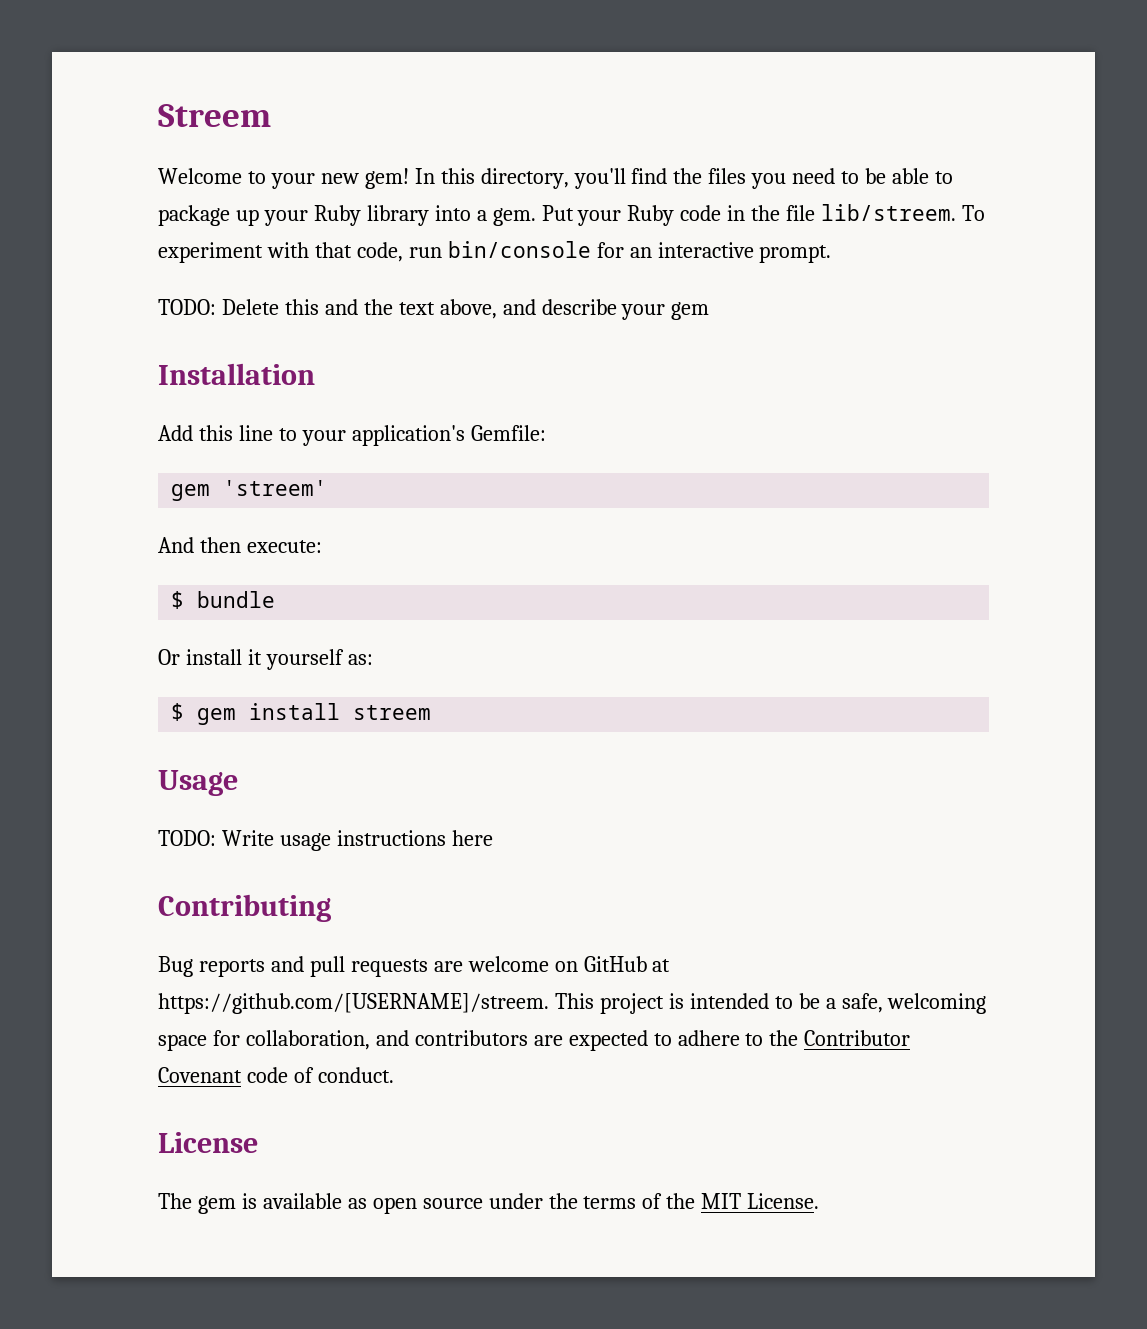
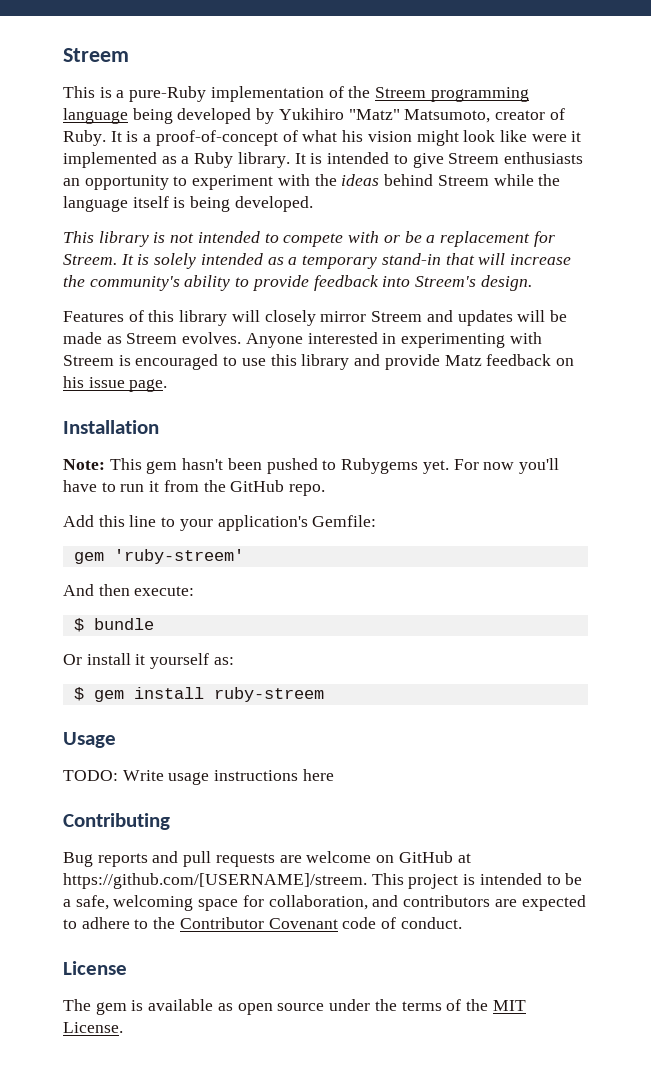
[158,168,953,189] [158,204,986,226] [158,241,832,263] [158,299,710,320] [158,363,315,385] Welcome to your new gem! In this directory, you'll find the files you need to be able to package up your Ruby library into a gem. Put your Ruby code in the file lib/streem. To experiment with that code, run bin/console for an interactive prompt. // TODO: Delete this and the text above, and describe your gem // Installation -> [63,86,529,102] [63,108,565,124] [63,130,582,146] [63,152,583,168] [63,174,561,190] [63,196,313,212] [63,231,555,247] [63,253,571,269] [63,275,532,291] [63,310,567,326] [63,332,542,348] [63,354,574,370] [63,376,168,392] [63,420,159,434] [63,458,559,474] [63,480,326,496] This is a pure-Ruby implementation of the Streem programming language being developed by Yukihiro "Matz" Matsumoto, creator of Ruby. It is a proof-of-concept of what his vision might look like were it implemented as a Ruby library. It is intended to give Streem enthusiasts an opportunity to experiment with the ideas behind Streem while the language itself is being developed. // This library is not intended to compete with or be a replacement for Streem. It is solely intended as a temporary stand-in that will increase the community's ability to provide feedback into Streem's design. // Features of this library will closely mirror Streem and updates will be made as Streem evolves. Anyone interested in experimenting with Streem is encouraged to use this library and provide Matz feedback on his issue page. // Installation // Note: This gem hasn't been pushed to Rubygems yet. For now you'll have to run it from the GitHub repo.
[223,480,328,496] 'streem' -> [113,549,244,564] 'ruby-streem'
[353,705,432,720] streem -> [213,687,324,702] ruby-streem

